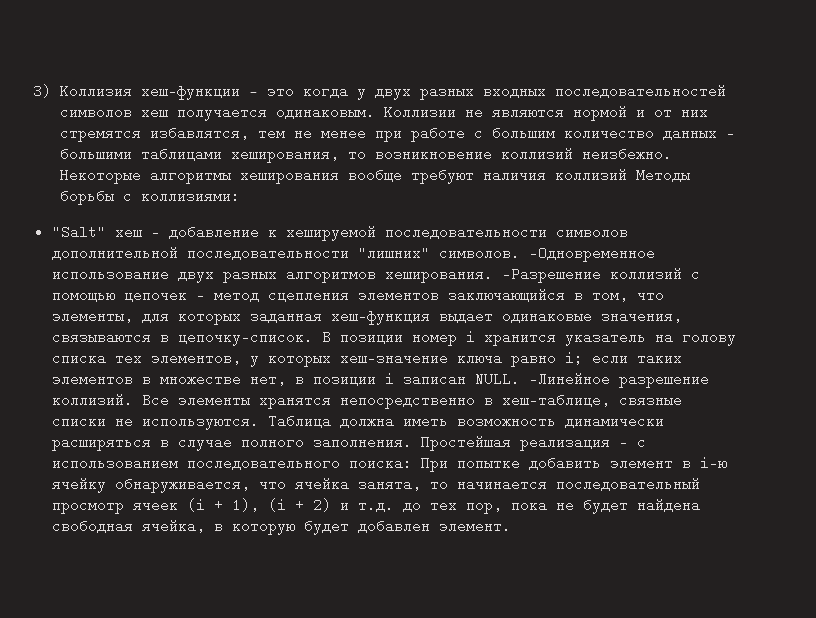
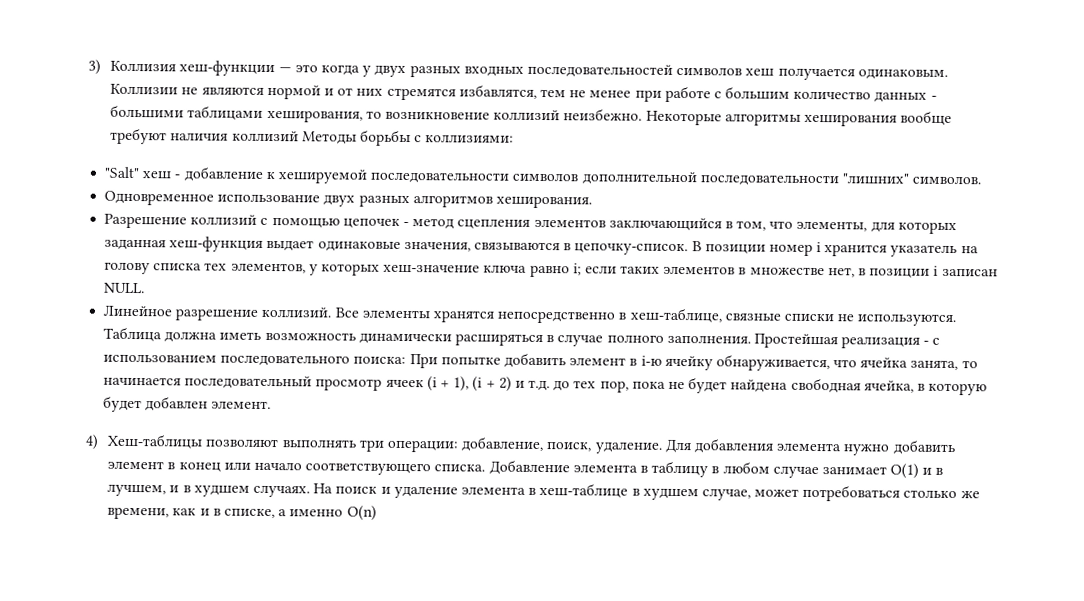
[528,244,655,262] -Одновременное -> [104,190,215,206] // Одновременное
[501,265,601,283] -Разрешение -> [104,213,188,229] // Разрешение
[528,370,610,387] -Линейное -> [103,304,173,317] // Линейное
(511, 525) none -> [85,433,955,456] [107,459,944,479] [107,482,980,502] [107,505,377,521] // 4) Хеш-таблицы позволяют выполнять три операции: добавление, поиск, удаление. Для добавления элемента нужно добавить элемент в конец или начало соответствующего списка. Добавление элемента в таблицу в любом случае занимает O(1) и в лучшем, и в худшем случаях. На поиск и удаление элемента в хеш-таблице в худшем случае, может потребоваться столько же времени, как и в списке, а именно O(n)

